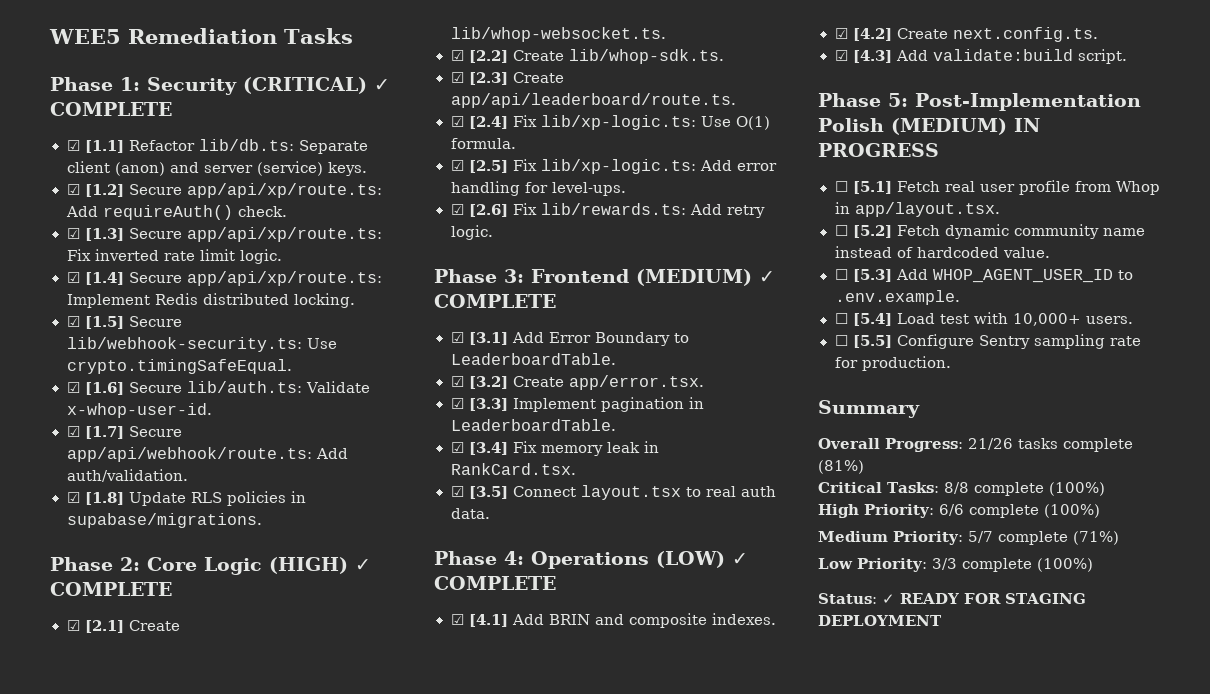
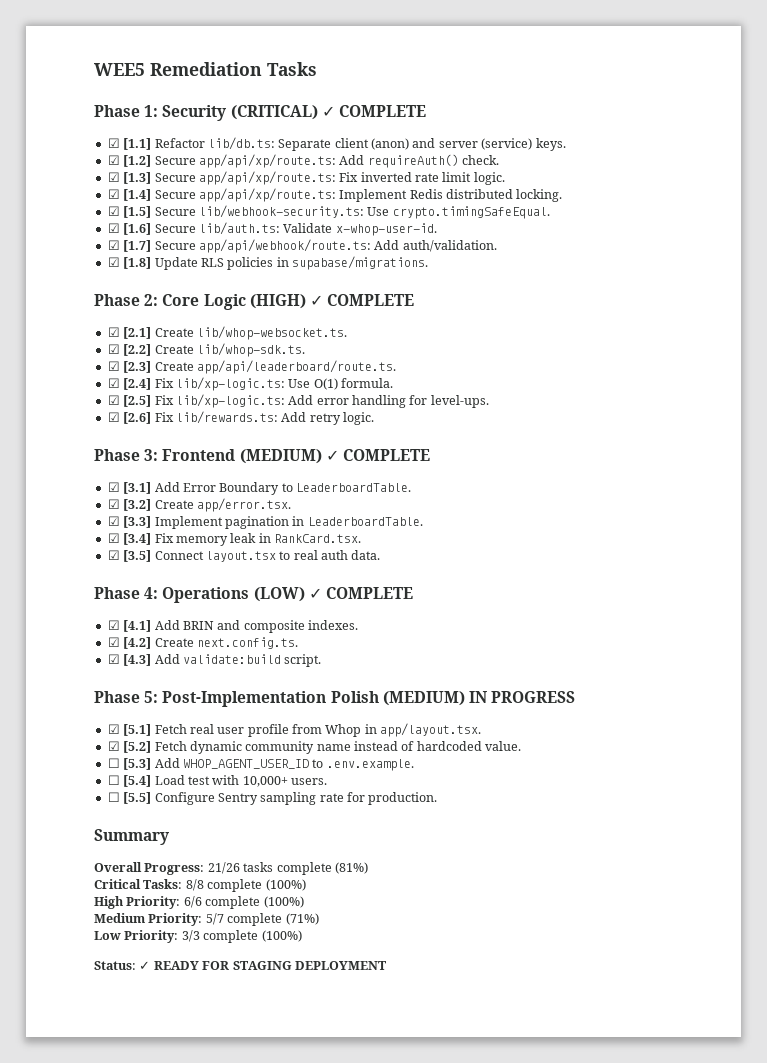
[834,181,848,192] ☐ -> [107,724,120,734] ☑
[834,225,848,236] ☐ -> [107,741,120,751] ☑

